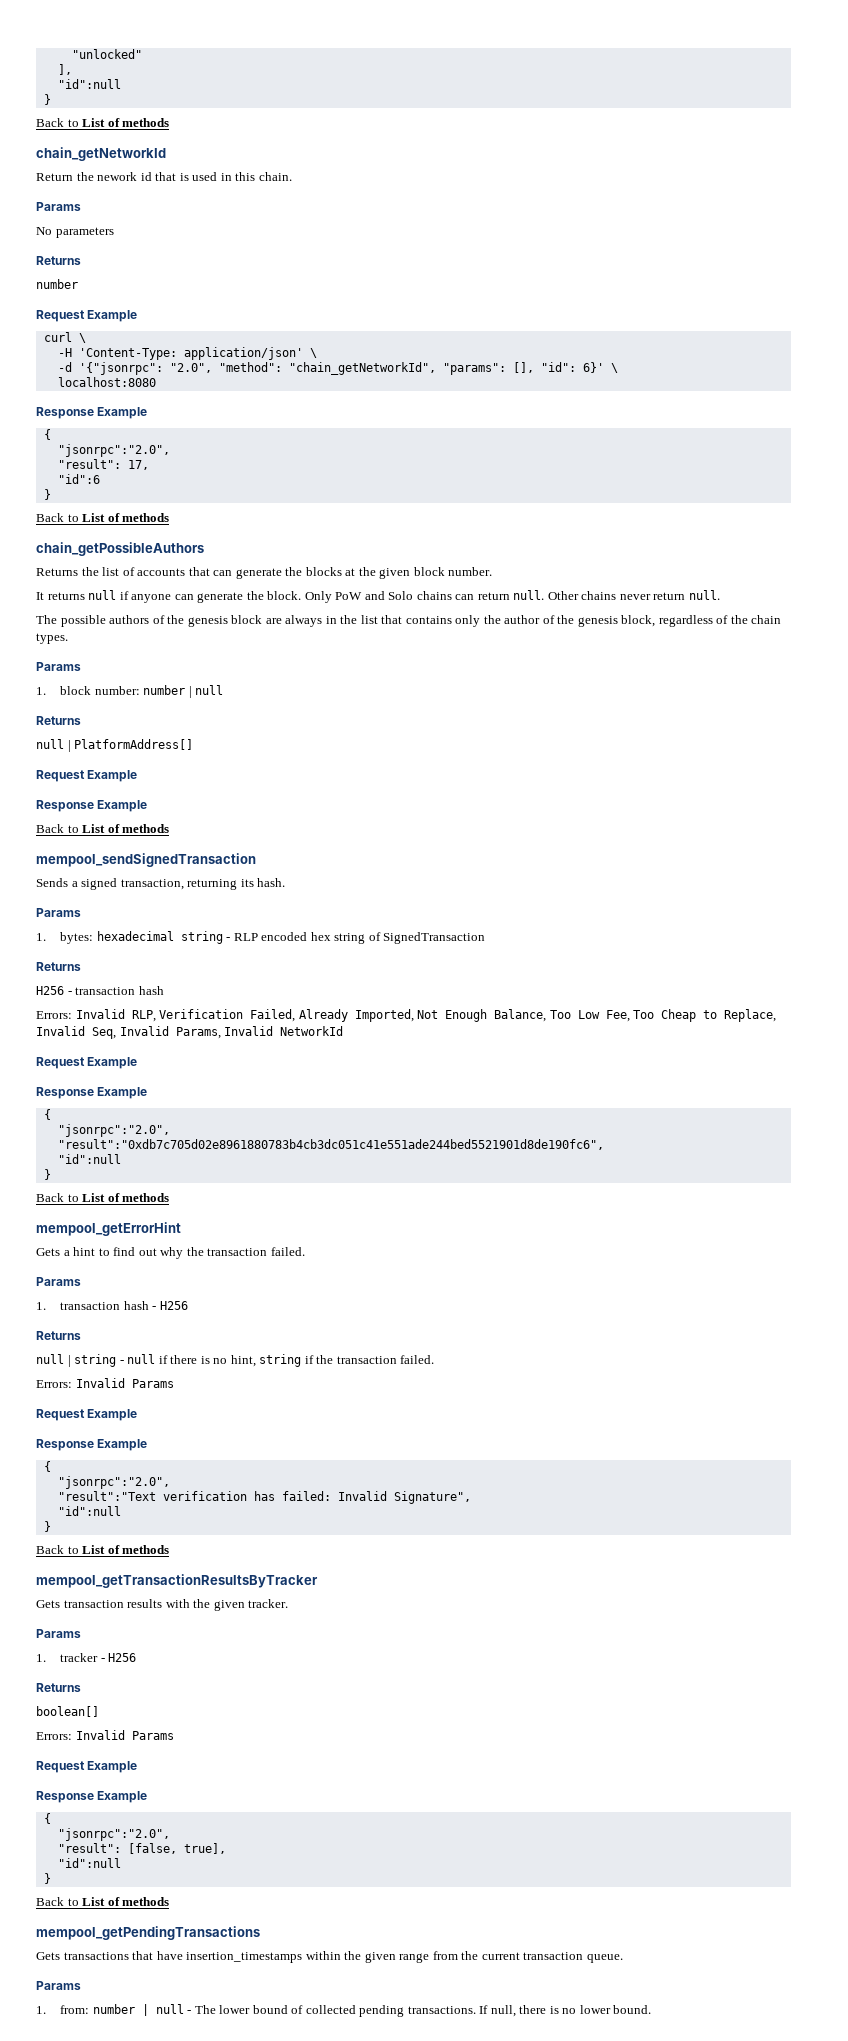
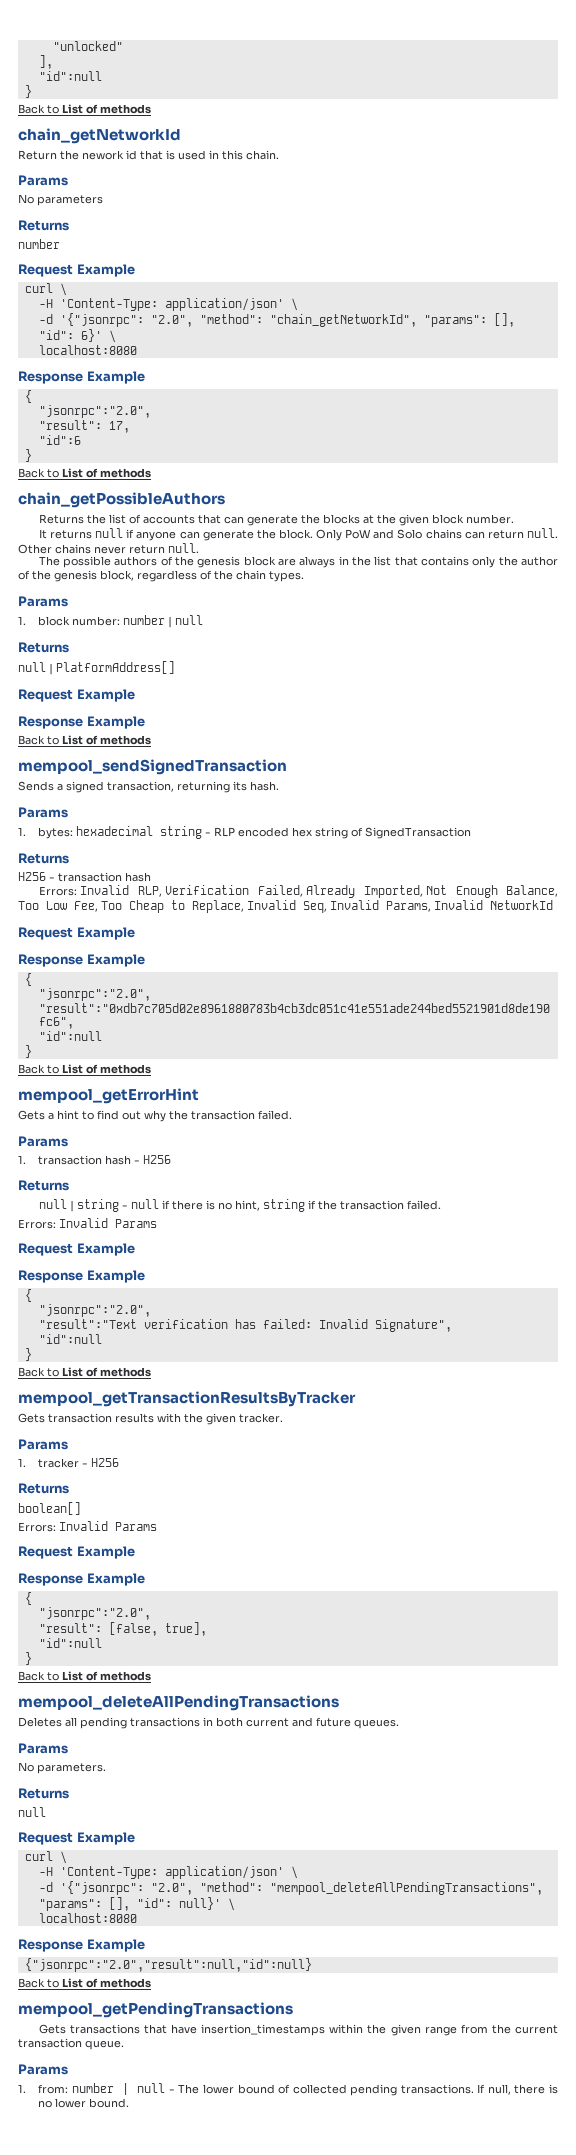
(170, 1901) none -> [18,1695,339,1711] [18,1717,399,1729] [18,1743,68,1754] [18,1762,106,1774] [18,1788,69,1799] [18,1807,46,1817] [18,1832,135,1845] [24,1851,67,1864] [38,1866,298,1879] [38,1881,543,1895] [38,1897,235,1911] [38,1913,137,1923] [18,1939,145,1952] [24,1958,312,1972] [18,1978,151,1988] // mempool_deleteAllPendingTransactions // Deletes all pending transactions in both current and future queues. // Params // No parameters. // Returns // null // Request Example // curl \ // -H 'Content-Type: application/json' \ // -d '{"jsonrpc": "2.0", "method": "mempool_deleteAllPendingTransactions", "params": [], "id": null}' \ // localhost:8080 // Response Example // {"jsonrpc":"2.0","result":null,"id":null} // Back to List of methods

